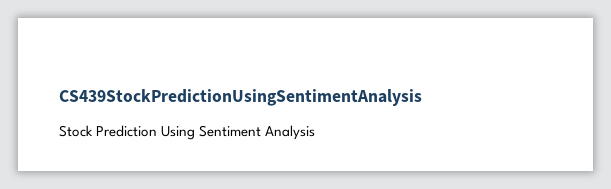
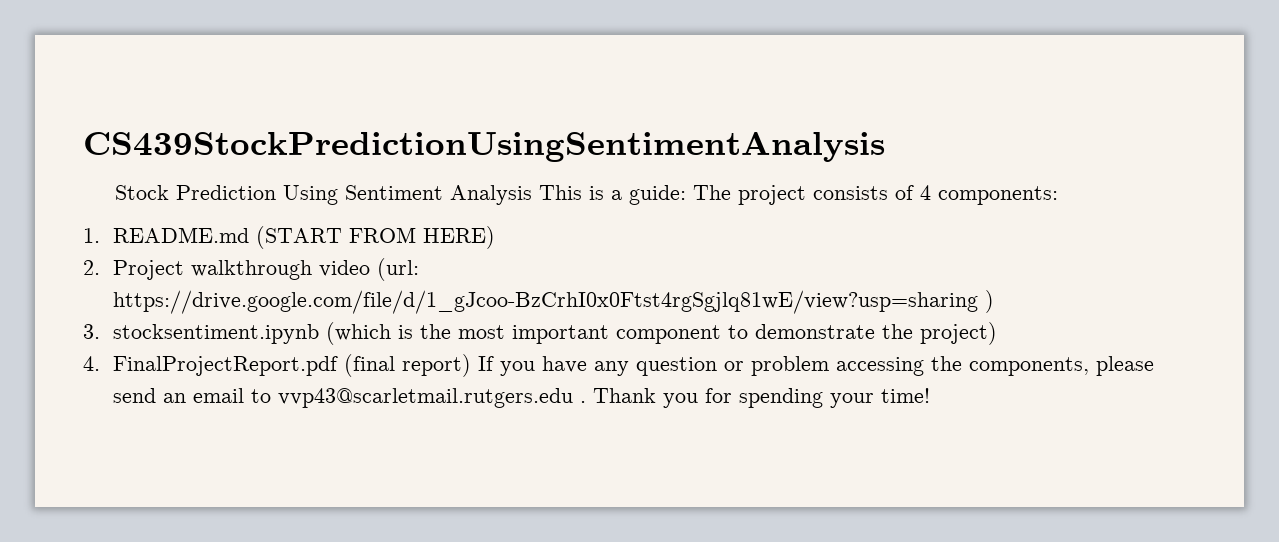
(316, 132) none -> [538,185,1058,205] [83,226,495,249] [83,258,419,281] [112,290,994,314] [83,322,997,345] [83,354,1154,377] [112,388,930,408] This is a guide: The project consists of 4 components: // 1. README.md (START FROM HERE) // 2. Project walkthrough video (url: https://drive.google.com/file/d/1_gJcoo-BzCrhI0x0Ftst4rgSgjlq81wE/view?usp=sharing ) // 3. stocksentiment.ipynb (which is the most important component to demonstrate the project) // 4. FinalProjectReport.pdf (final report) If you have any question or problem accessing the components, please send an email to vvp43@scarletmail.rutgers.edu . Thank you for spending your time!

